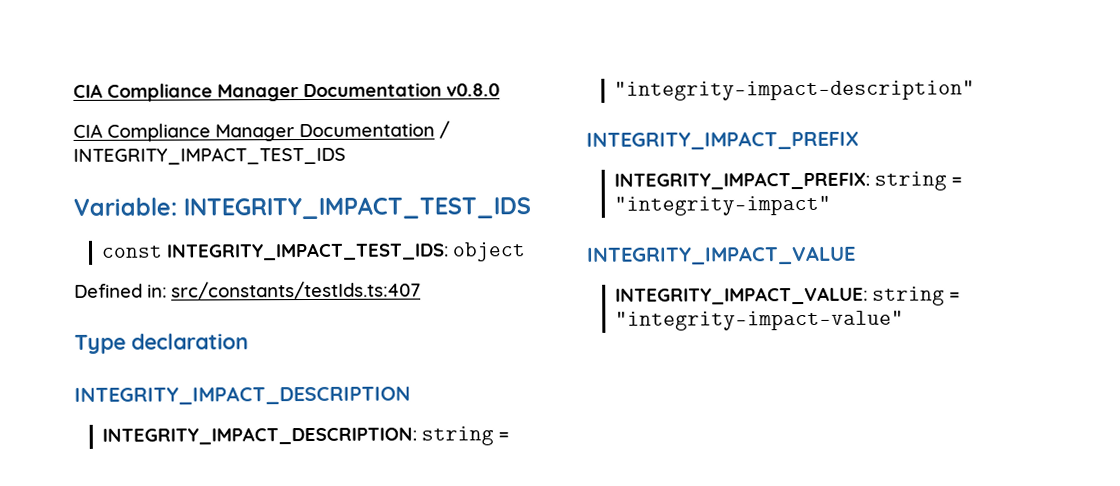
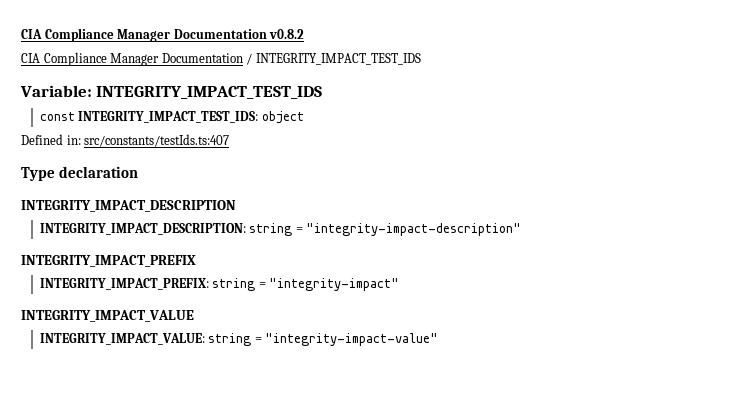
[73,82,500,102] CIA Compliance Manager Documentation v0.8.0 -> [21,28,305,42] CIA Compliance Manager Documentation v0.8.2

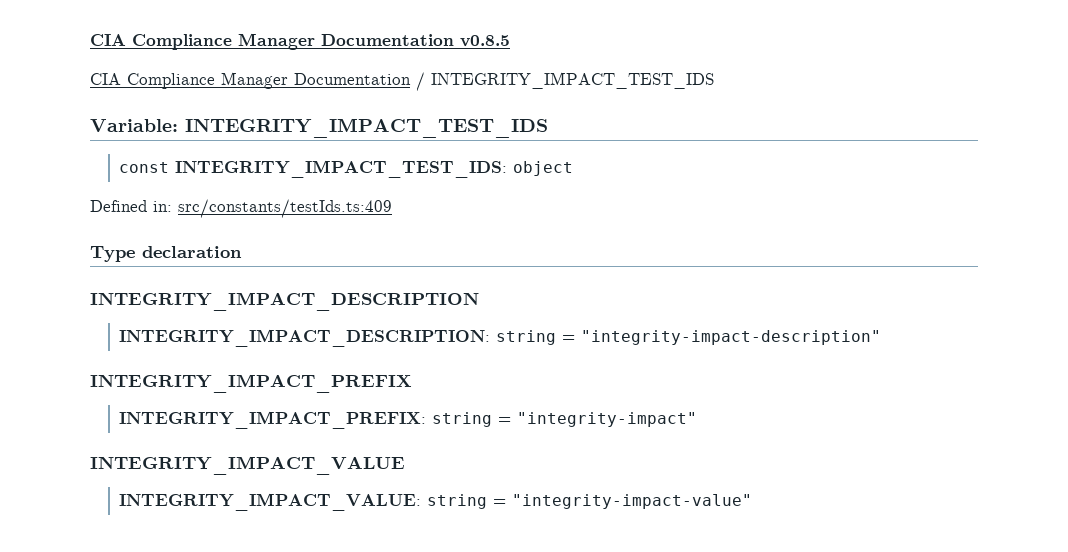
[21,28,305,42] CIA Compliance Manager Documentation v0.8.2 -> [90,33,510,50] CIA Compliance Manager Documentation v0.8.5
[84,134,230,147] src/constants/testIds.ts:407 -> [178,199,392,218] src/constants/testIds.ts:409

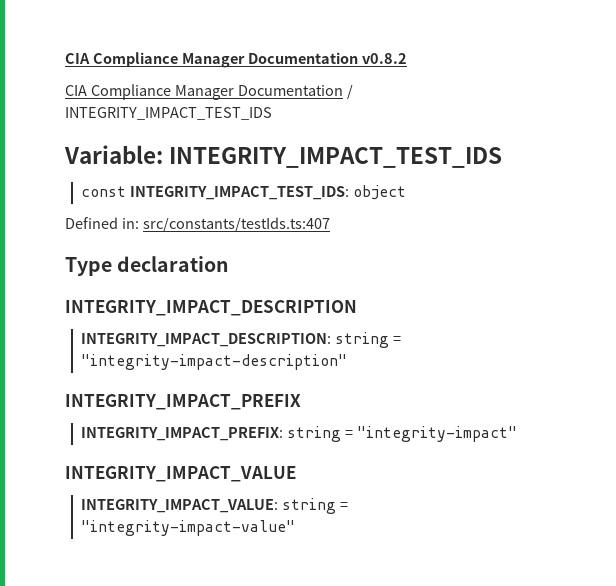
[90,33,510,50] CIA Compliance Manager Documentation v0.8.5 -> [65,52,407,68] CIA Compliance Manager Documentation v0.8.2
[178,199,392,218] src/constants/testIds.ts:409 -> [142,217,330,232] src/constants/testIds.ts:407

